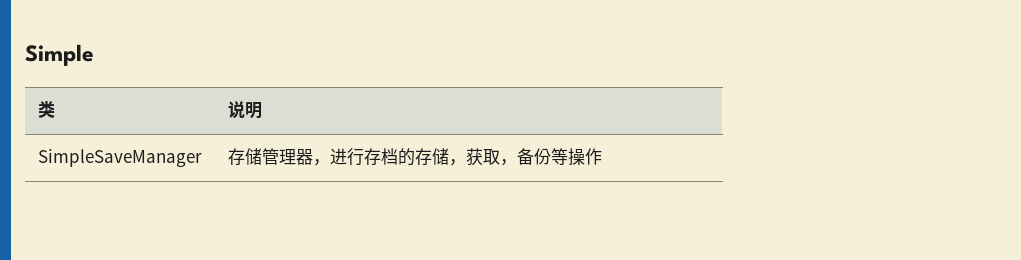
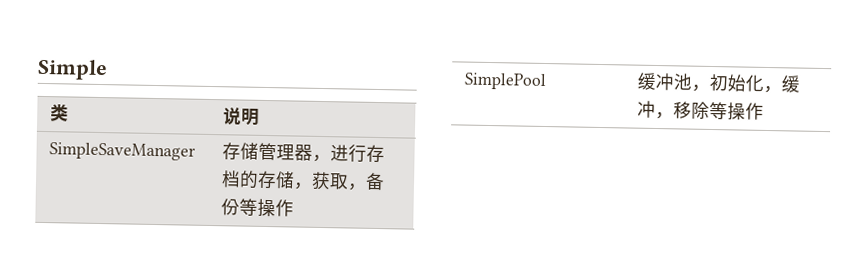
(602, 156) none -> [464,72,548,91] [637,72,802,94] [637,100,765,121] // SimplePool | 缓冲池，初始化，缓冲，移除等操作

